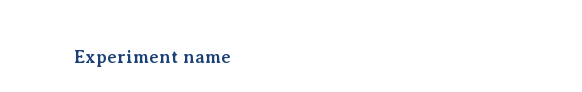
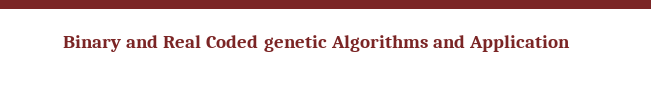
[74,50,231,67] Experiment name -> [63,35,570,52] Binary and Real Coded genetic Algorithms and Application

